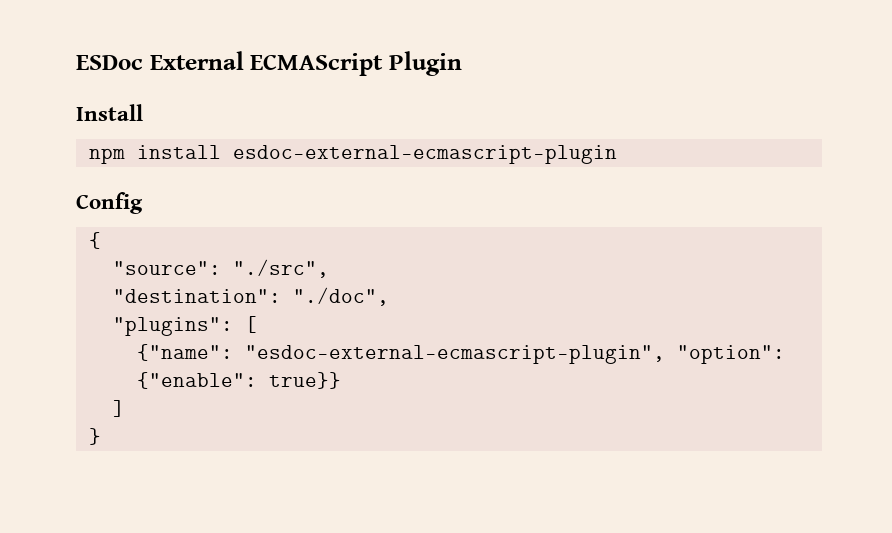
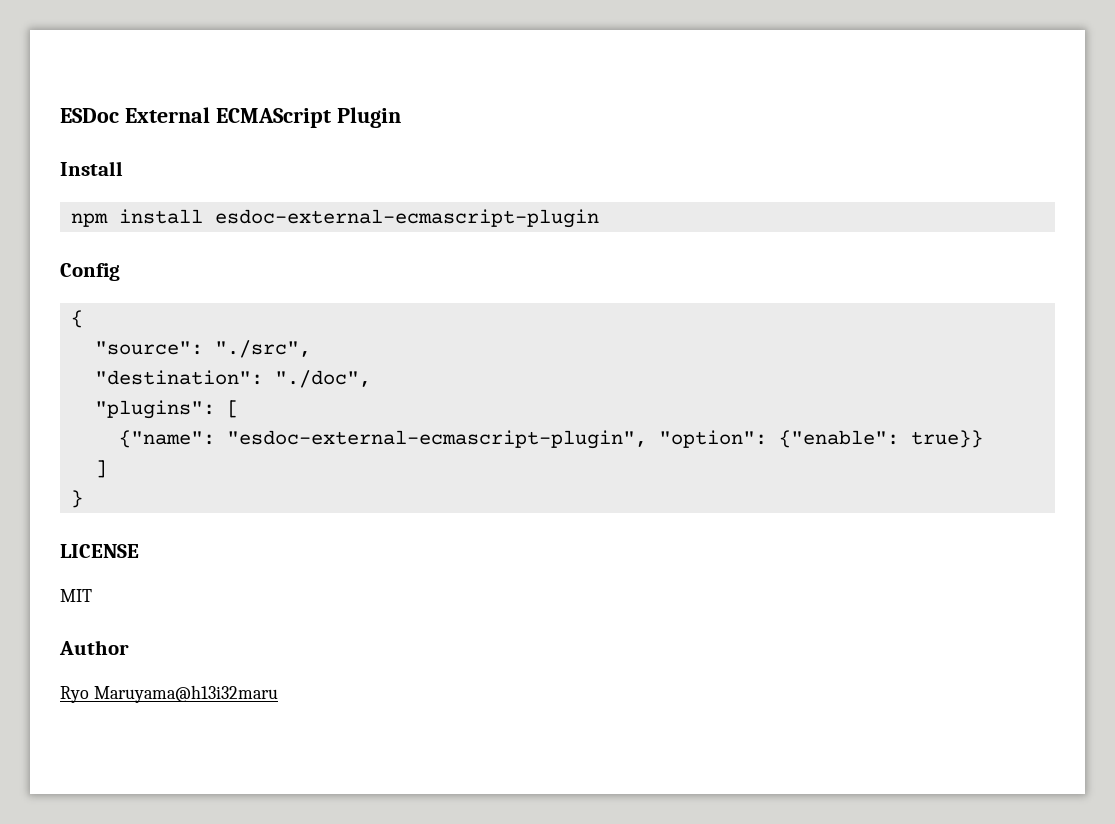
(101, 436) none -> [60,544,139,558] [60,589,92,602] [59,640,129,655] [60,685,278,703] // LICENSE // MIT // Author // Ryo Maruyama@h13i32maru

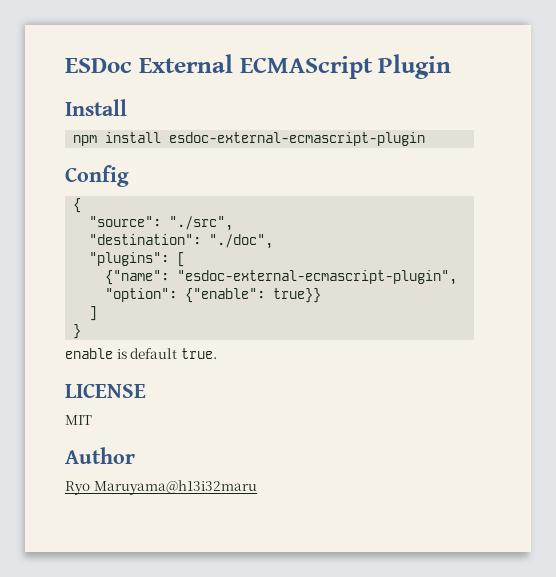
(83, 499) none -> [65,348,217,359] // enable is default true.

